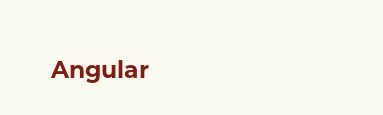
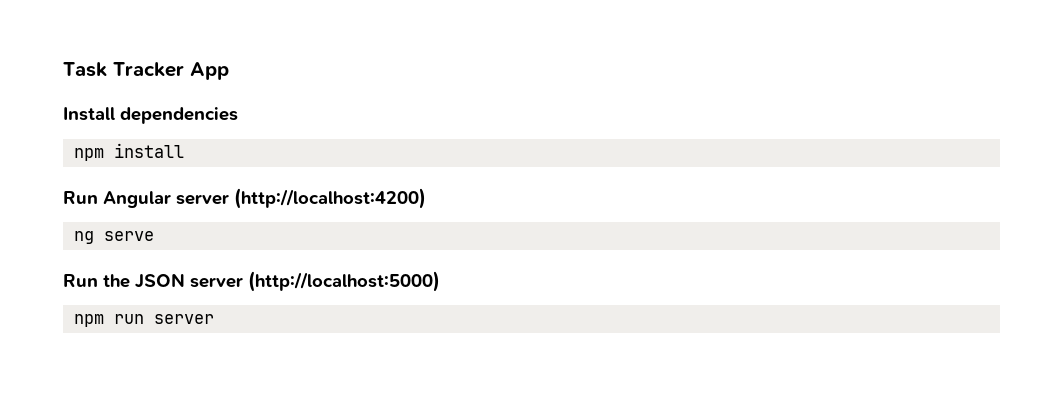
[50,60,149,83] Angular -> [63,62,229,80] [63,107,238,124] [73,143,184,161] [63,188,426,209] [73,231,154,244] [63,271,440,292] [73,314,214,327] Task Tracker App // Install dependencies // npm install // Run Angular server (http://localhost:4200) // ng serve // Run the JSON server (http://localhost:5000) // npm run server

